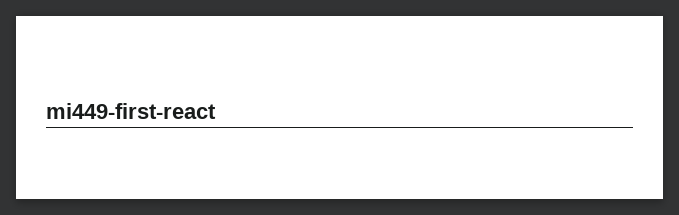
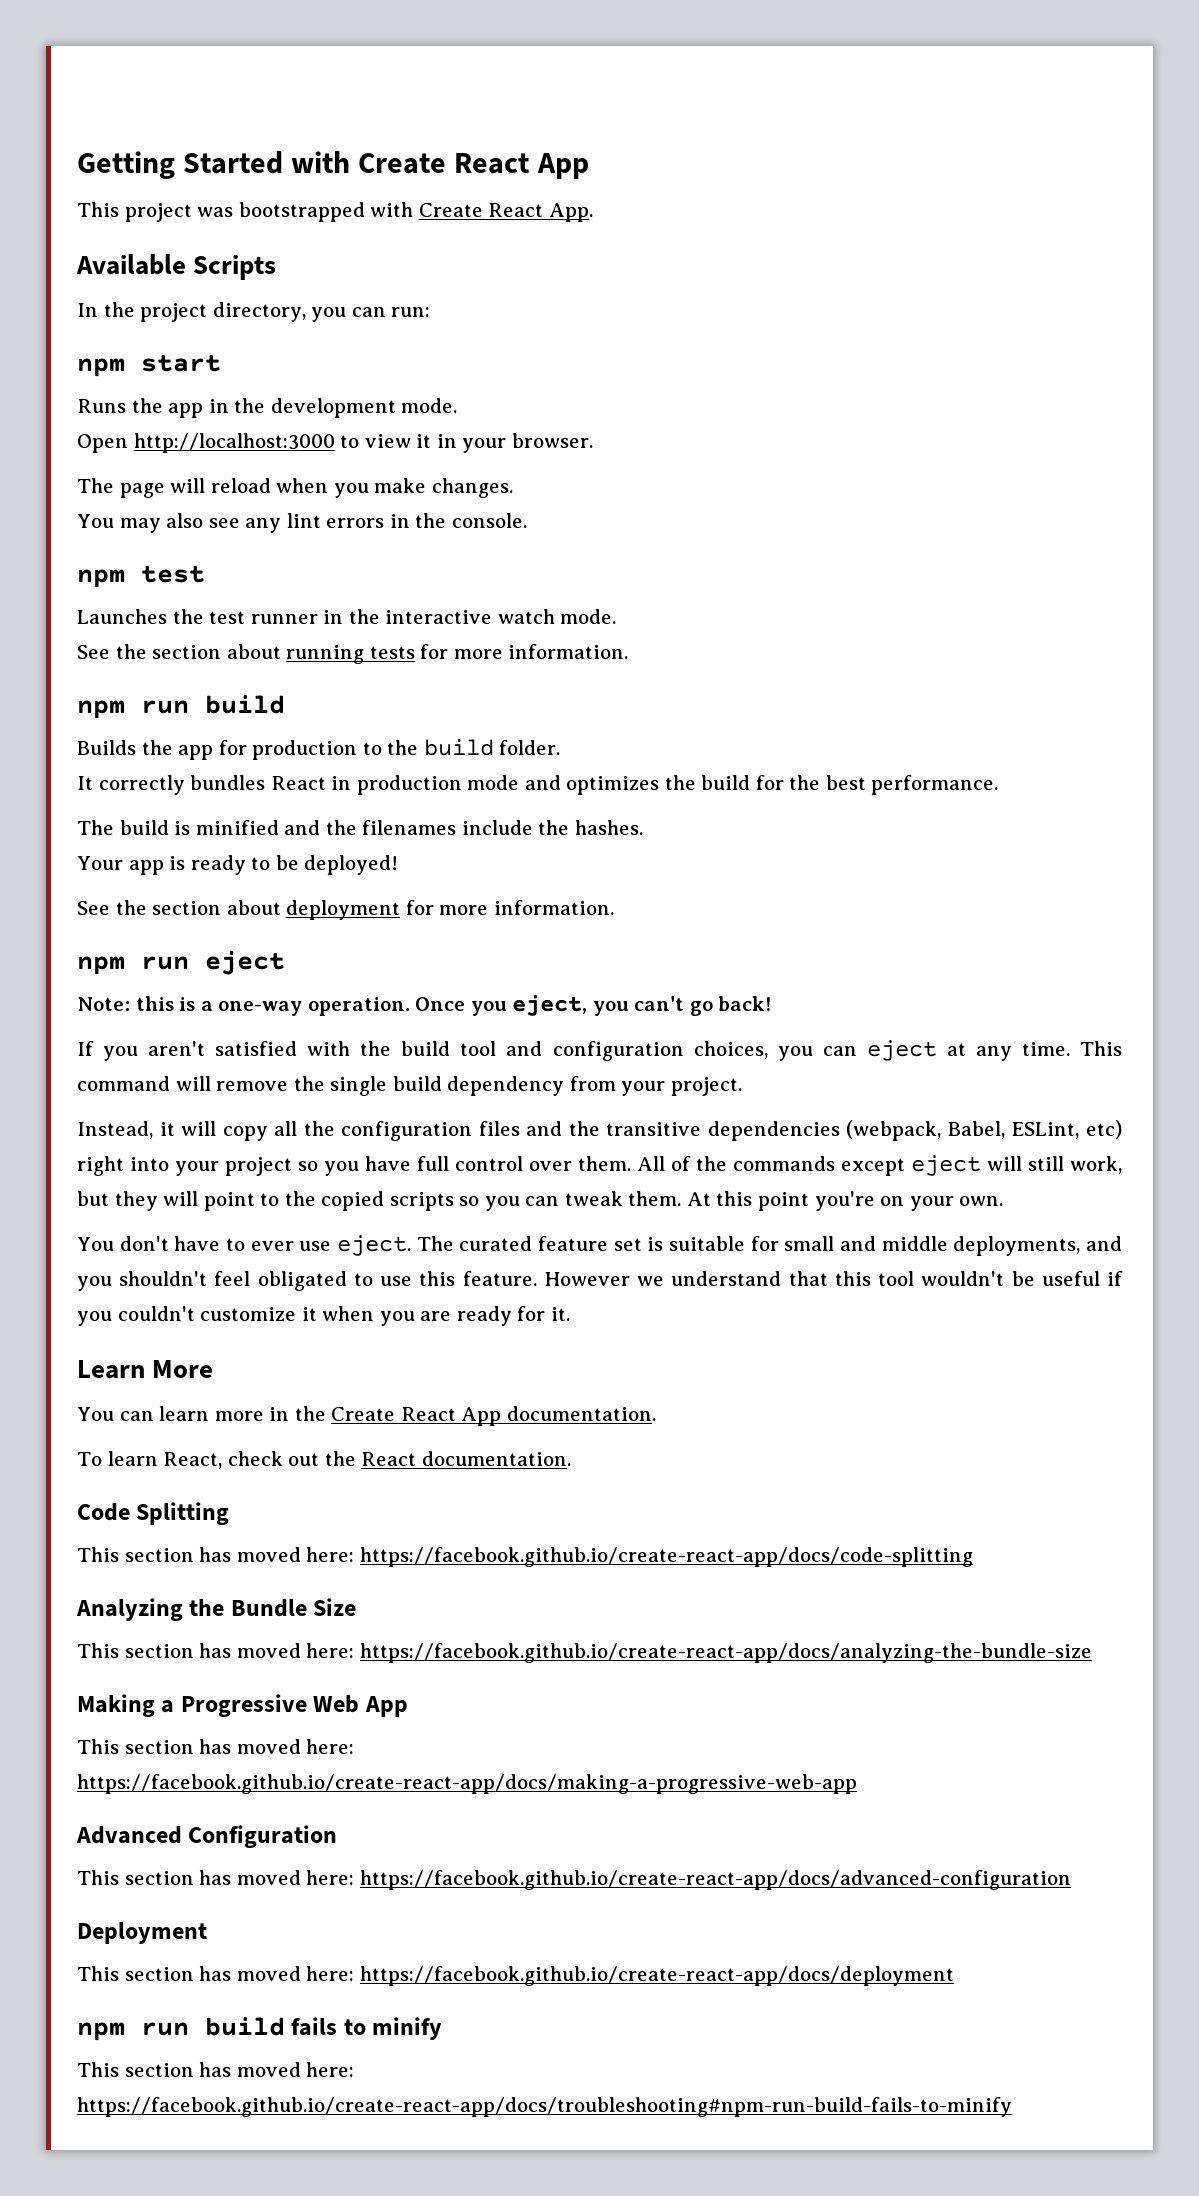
[46,103,216,119] mi449-first-react -> [77,151,589,179] [77,202,593,222] [76,254,277,280] [77,302,431,322] [77,355,221,377] [77,398,458,418] [77,433,593,453] [77,478,513,498] [77,513,527,533] [77,566,205,588] [77,609,617,624] [77,644,629,664] [77,695,285,719] [77,739,561,760] [77,775,999,795] [77,820,643,835] [77,855,399,875] [77,900,614,920] [77,951,285,975] [77,995,772,1016] [77,1040,1123,1061] [77,1076,742,1096] [77,1120,1122,1141] [77,1155,1122,1176] [77,1191,1004,1211] [77,1235,1122,1256] [77,1271,1124,1291] [77,1306,570,1326] [77,1360,214,1379] [77,1406,656,1426] [77,1451,571,1469] [77,1502,230,1525] [77,1547,973,1567] [76,1598,357,1621] [77,1643,1092,1663] [77,1694,408,1717] [77,1739,355,1754] [77,1774,857,1794] [76,1825,338,1848] [77,1870,1071,1890] [77,1922,207,1944] [77,1966,954,1986] [77,2017,443,2041] [77,2062,355,2077] [77,2097,1012,2117] Getting Started with Create React App // This project was bootstrapped with Create React App. // Available Scripts // In the project directory, you can run: // npm start // Runs the app in the development mode. // Open http://localhost:3000 to view it in your browser. // The page will reload when you make changes. // You may also see any lint errors in the console. // npm test // Launches the test runner in the interactive watch mode. // See the section about running tests for more information. // npm run build // Builds the app for production to the build folder. // It correctly bundles React in production mode and optimizes the build for the best performance. // The build is minified and the filenames include the hashes. // Your app is ready to be deployed! // See the section about deployment for more information. // npm run eject // Note: this is a one-way operation. Once you eject, you can't go back! // If you aren't satisfied with the build tool and configuration choices, you can eject at any time. This command will remove the single build dependency from your project. // Instead, it will copy all the configuration files and the transitive dependencies (webpack, Babel, ESLint, etc) right into your project so you have full control over them. All of the commands except eject will still work, but they will point to the copied scripts so you can tweak them. At this point you're on your own. // You don't have to ever use eject. The curated feature set is suitable for small and middle deployments, and you shouldn't feel obligated to use this feature. However we understand that this tool wouldn't be useful if you couldn't customize it when you are ready for it. // Learn More // You can learn more in the Create React App documentation. // To learn React, check out the React documentation. // Code Splitting // This section has moved here: https://facebook.github.io/create-react-app/docs/code-splitting // Analyzing the Bundle Size // This section has moved here: https://facebook.github.io/create-react-app/docs/analyzing-the-bundle-size // Making a Progressive Web App // This section has moved here: https://facebook.github.io/create-react-app/docs/making-a-progressive-web-app // Advanced Configuration // This section has moved here: https://facebook.github.io/create-react-app/docs/advanced-configuration // Deployment // This section has moved here: https://facebook.github.io/create-react-app/docs/deployment // npm run build fails to minify // This section has moved here: https://facebook.github.io/create-react-app/docs/troubleshooting#npm-run-build-fails-to-minify

